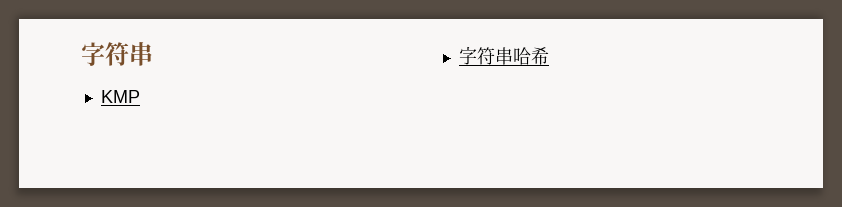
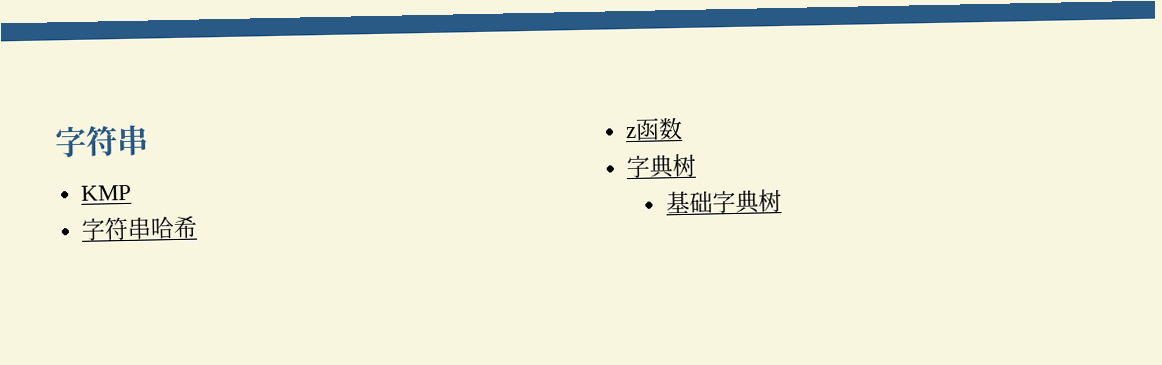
(549, 56) none -> [625,116,684,141] [626,153,697,179] [665,189,782,214] // z函数 // 字典树 // 基础字典树

